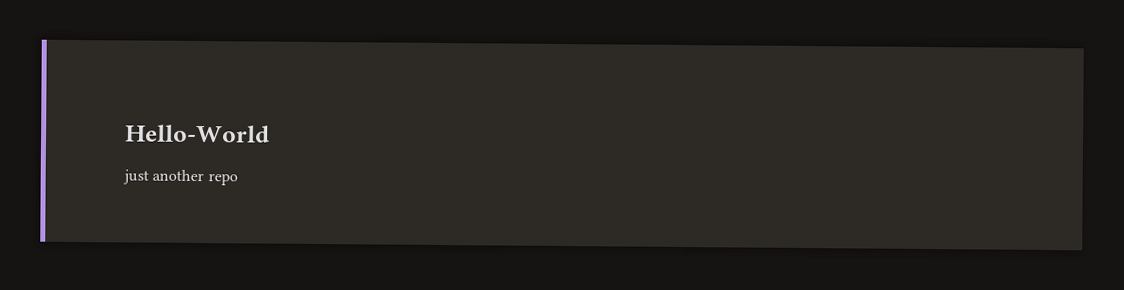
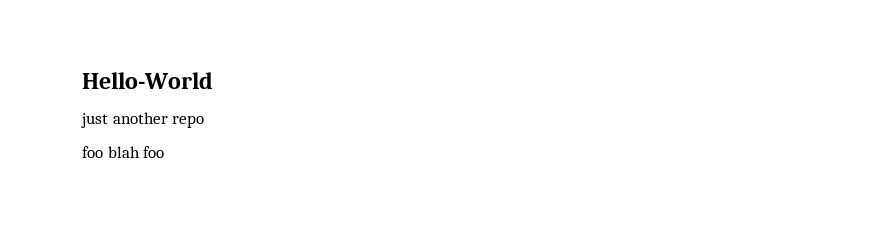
(238, 179) none -> [82,146,165,158] // foo blah foo

